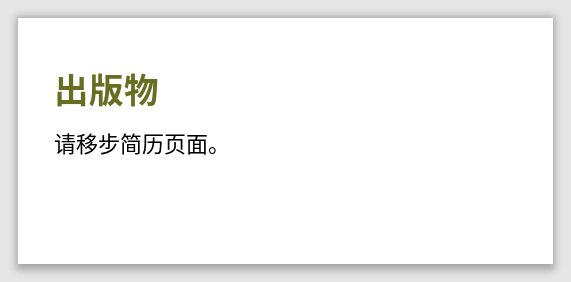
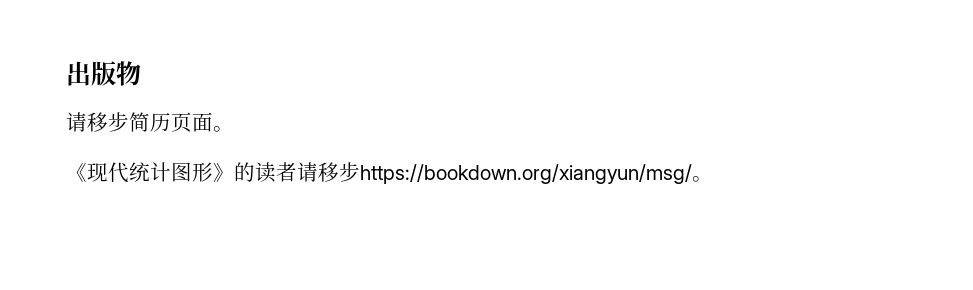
(230, 151) none -> [66,162,713,184] // 《现代统计图形》的读者请移步https://bookdown.org/xiangyun/msg/。

